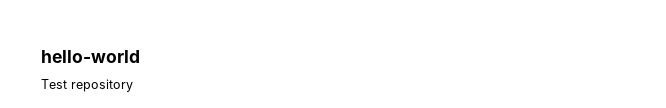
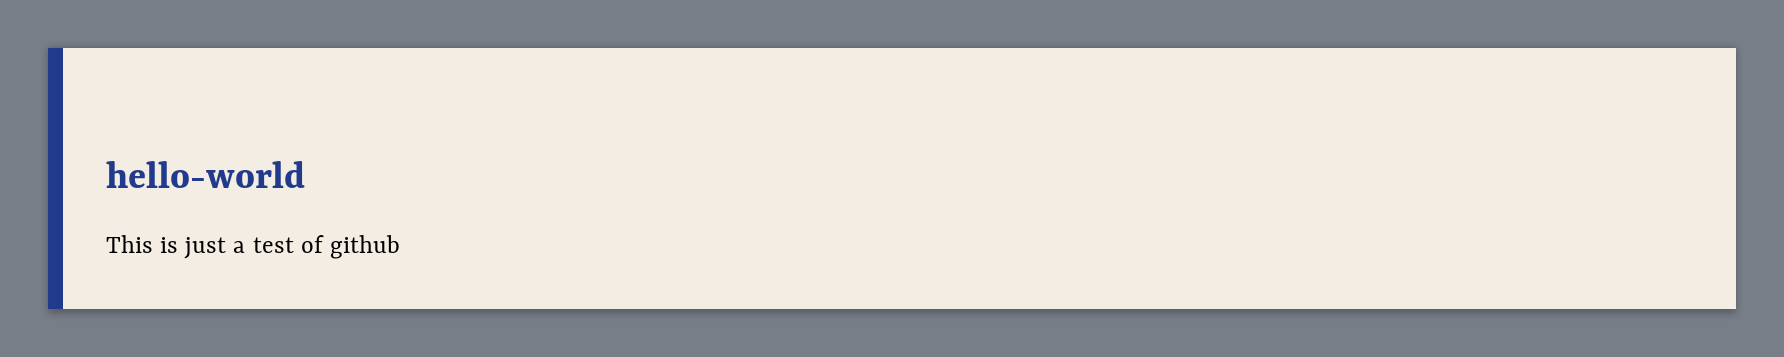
[41,79,133,92] Test repository -> [106,235,400,259] This is just a test of github

